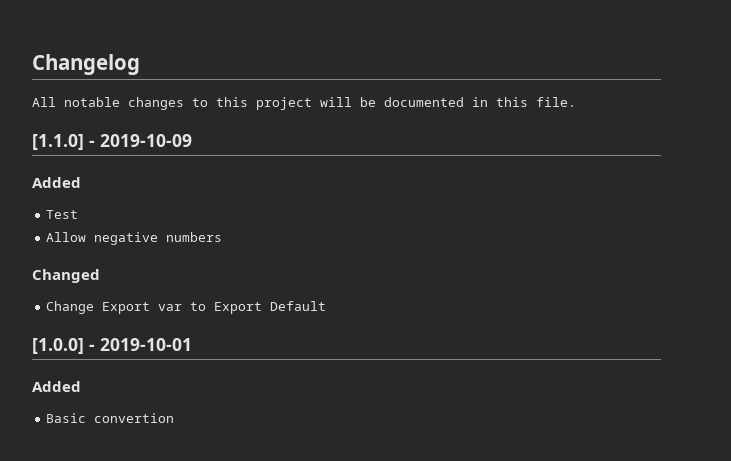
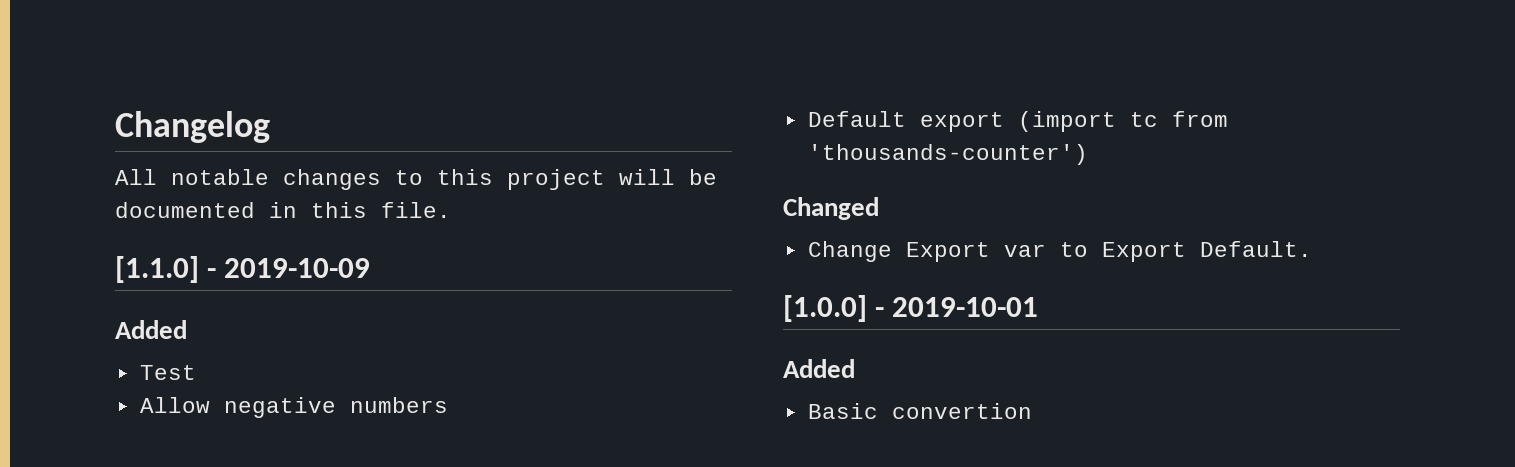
(223, 237) none -> [807,111,1228,132] [807,144,1088,165] // Default export (import tc from 'thousands-counter')
[270,301,327,311] Default -> [1199,241,1312,257] Default.

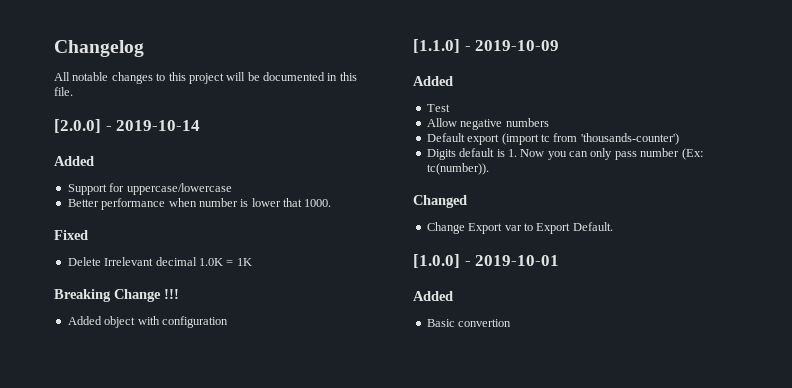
(451, 210) none -> [54,119,201,133] [54,156,94,166] [67,183,232,195] [67,198,332,210] [54,230,88,240] [67,257,252,266] [54,289,179,302] [67,316,228,328] // [2.0.0] - 2019-10-14 // Added // Support for uppercase/lowercase // Better performance when number is lower that 1000. // Fixed // Delete Irrelevant decimal 1.0K = 1K // Breaking Change !!! // Added object with configuration
(1088, 154) none -> [426,148,703,160] [426,163,489,175] // Digits default is 1. Now you can only pass number (Ex: tc(number)).

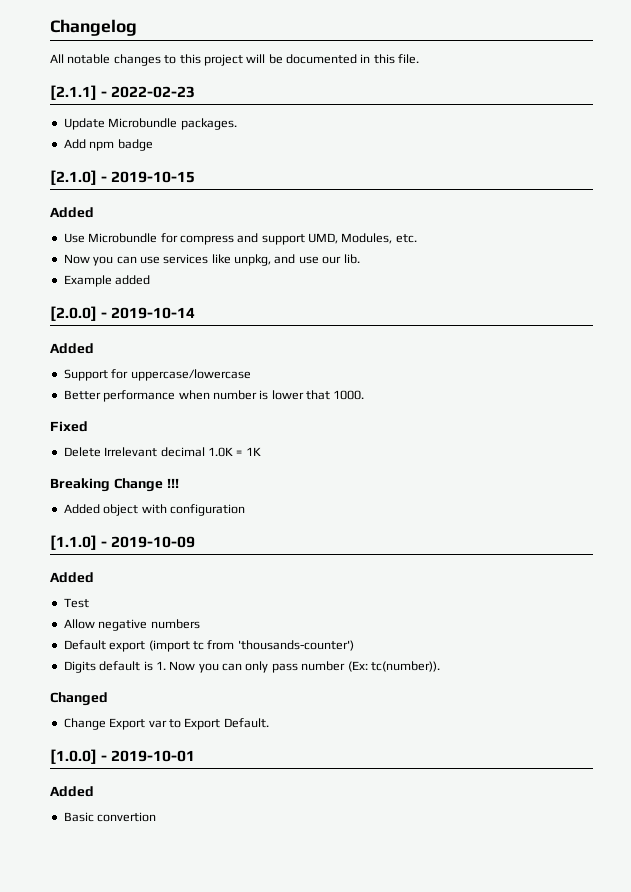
(73, 91) none -> [50,85,196,100] [63,118,237,130] [63,139,153,151] [50,170,196,185] [50,207,94,218] [63,233,417,245] [63,254,360,266] [63,275,151,287] // [2.1.1] - 2022-02-23 // Update Microbundle packages. // Add npm badge // [2.1.0] - 2019-10-15 // Added // Use Microbundle for compress and support UMD, Modules, etc. // Now you can use services like unpkg, and use our lib. // Example added

